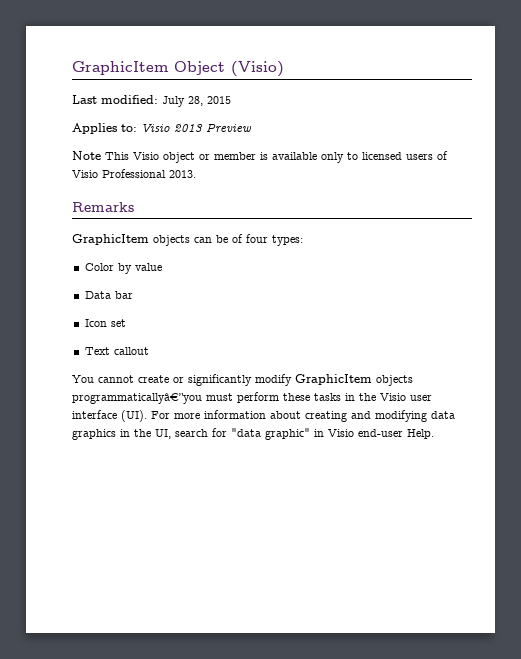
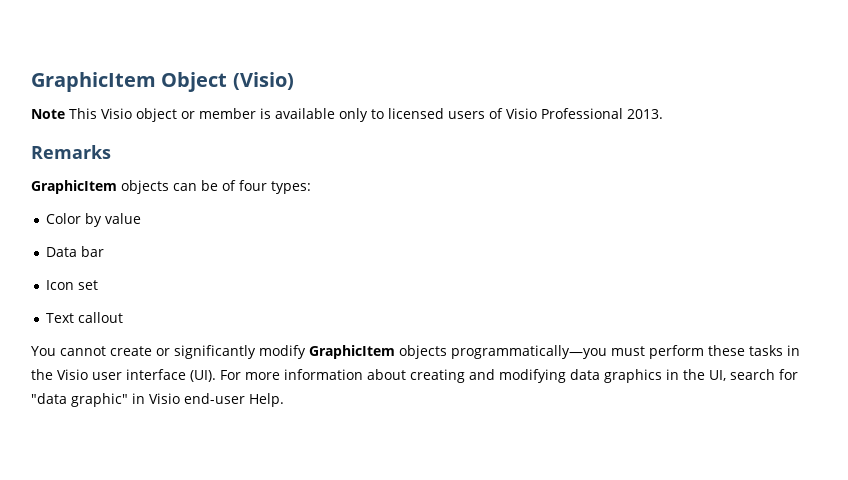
[72,95,231,107] [72,123,252,134] // Last modified: July 28, 2015 // Applies to: Visio 2013 Preview -> (294, 81) none
[72,392,202,404] programmaticallyâ€”you -> [451,345,607,359] programmatically—you

